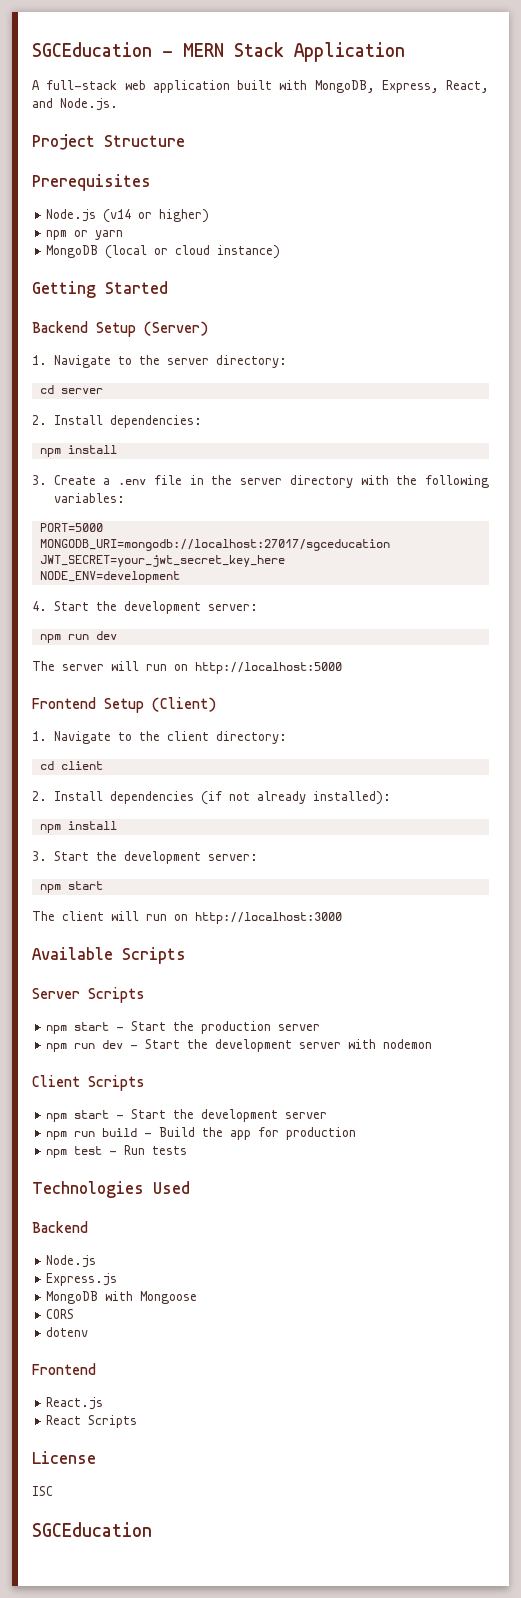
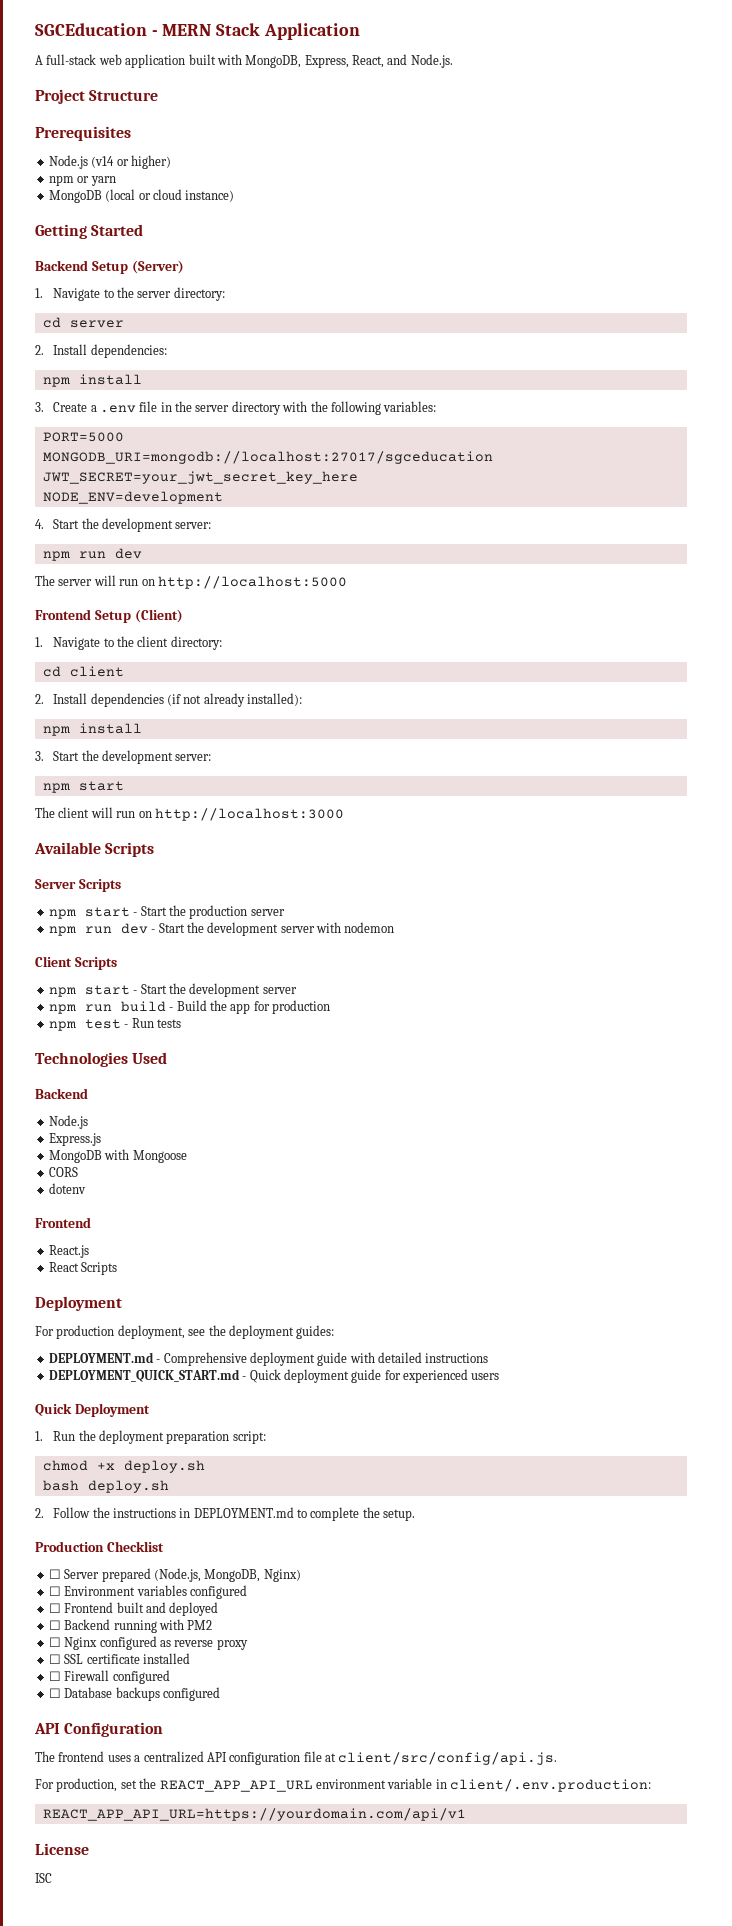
(138, 1421) none -> [35,1296,122,1311] [35,1325,335,1339] [48,1352,489,1366] [48,1369,500,1383] [35,1403,150,1417] [35,1430,266,1444] [42,1460,205,1473] [42,1480,169,1493] [35,1507,416,1521] [35,1541,164,1552] [48,1568,301,1582] [48,1585,247,1599] [48,1602,219,1616] [48,1619,213,1633] [48,1636,248,1650] [48,1653,190,1664] [48,1670,170,1684] [48,1687,220,1701] [34,1722,164,1737] [35,1751,558,1765] [35,1778,651,1792] [42,1808,466,1821] // Deployment // For production deployment, see the deployment guides: // DEPLOYMENT.md - Comprehensive deployment guide with detailed instructions // DEPLOYMENT_QUICK_START.md - Quick deployment guide for experienced users // Quick Deployment // 1. Run the deployment preparation script: // chmod +x deploy.sh // bash deploy.sh // 2. Follow the instructions in DEPLOYMENT.md to complete the setup. // Production Checklist // ☐ Server prepared (Node.js, MongoDB, Nginx) // ☐ Environment variables configured // ☐ Frontend built and deployed // ☐ Backend running with PM2 // ☐ Nginx configured as reverse proxy // ☐ SSL certificate installed // ☐ Firewall configured // ☐ Database backups configured // API Configuration // The frontend uses a centralized API configuration file at client/src/config/api.js. // For production, set the REACT_APP_API_URL environment variable in client/.env.production: // REACT_APP_API_URL=https://yourdomain.com/api/v1
[32,1522,152,1537] // SGCEducation -> (52, 1878) none

